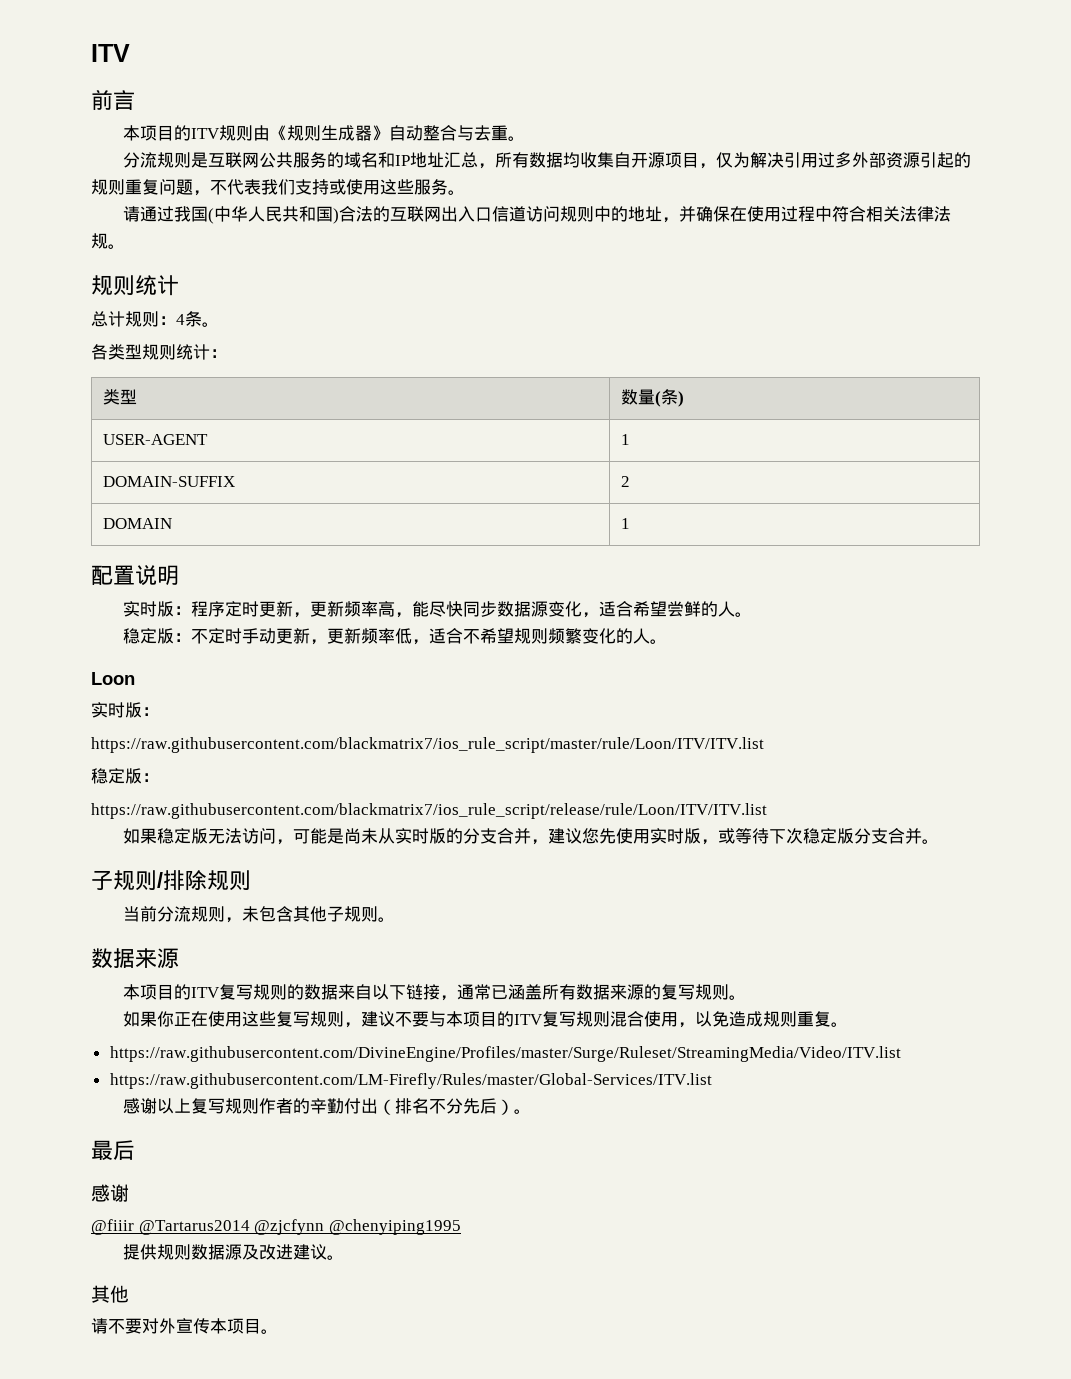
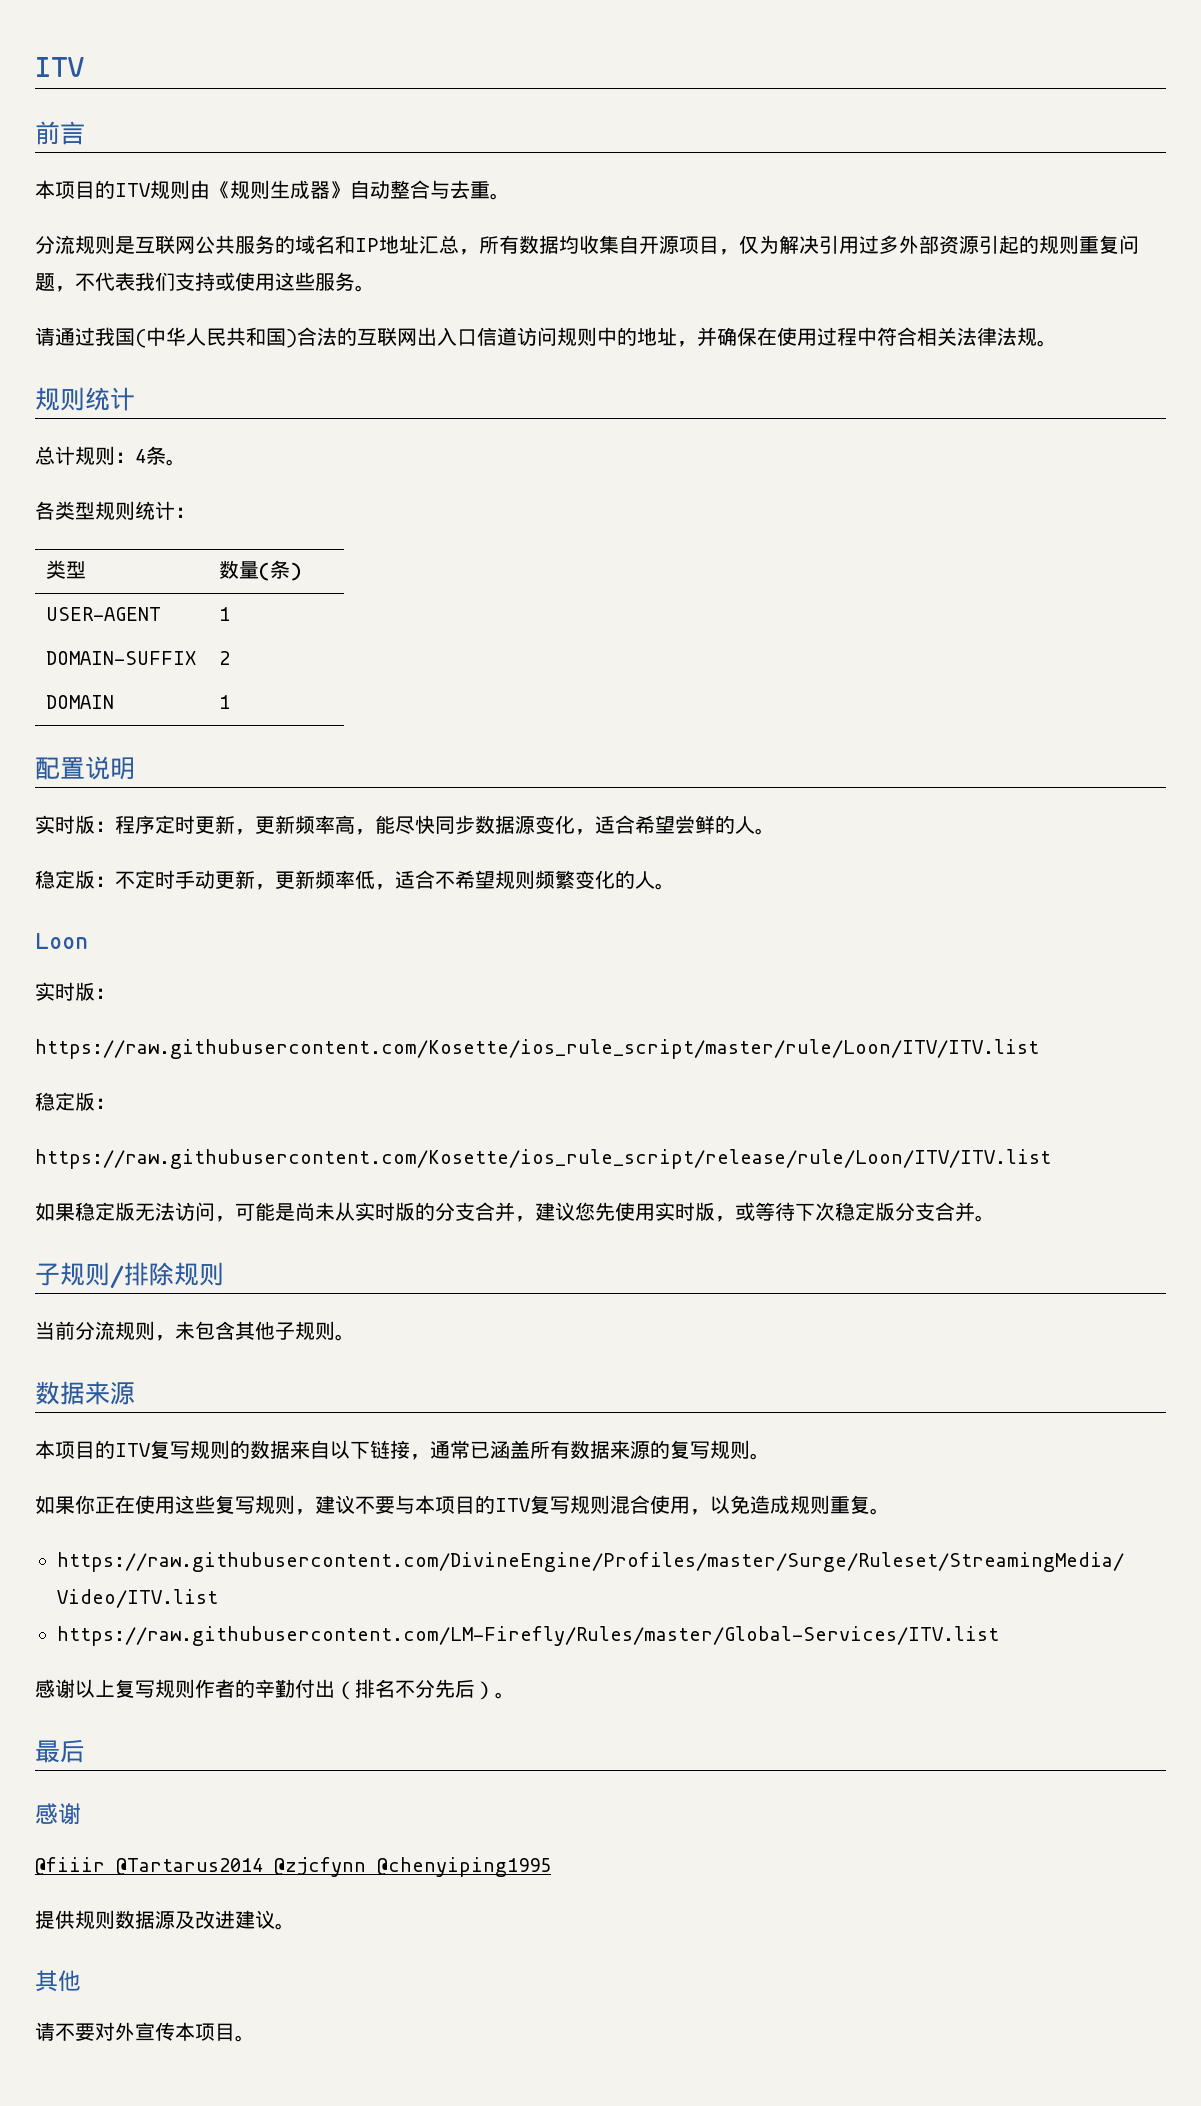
[91,737,764,753] https://raw.githubusercontent.com/blackmatrix7/ios_rule_script/master/rule/Loon/ITV/ITV.list -> [35,1039,1039,1059] https://raw.githubusercontent.com/Kosette/ios_rule_script/master/rule/Loon/ITV/ITV.list
[91,803,767,819] https://raw.githubusercontent.com/blackmatrix7/ios_rule_script/release/rule/Loon/ITV/ITV.list -> [35,1149,1051,1169] https://raw.githubusercontent.com/Kosette/ios_rule_script/release/rule/Loon/ITV/ITV.list

